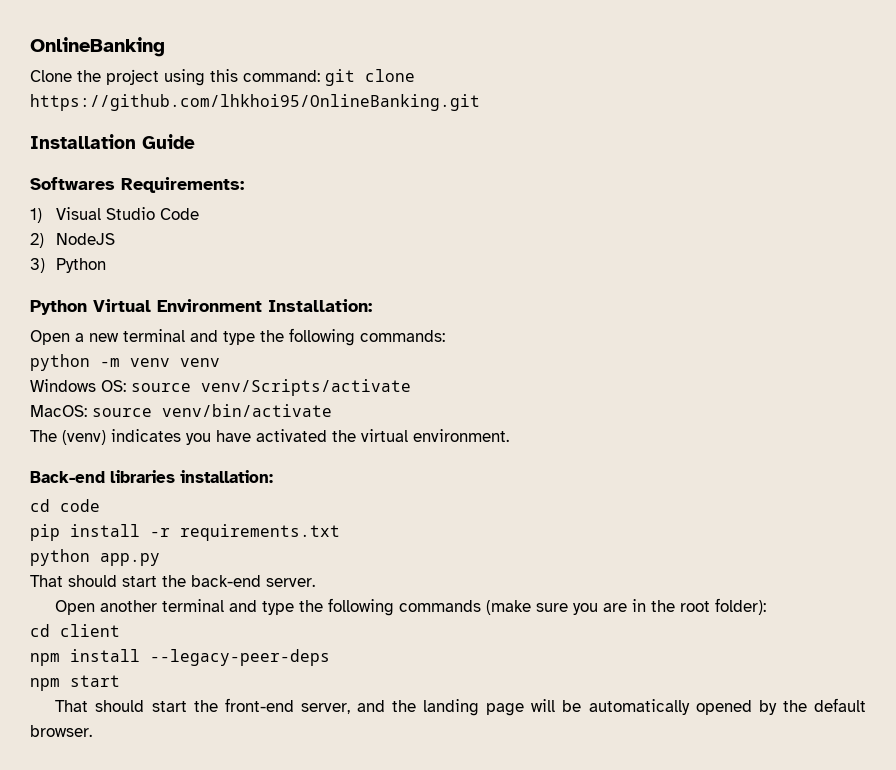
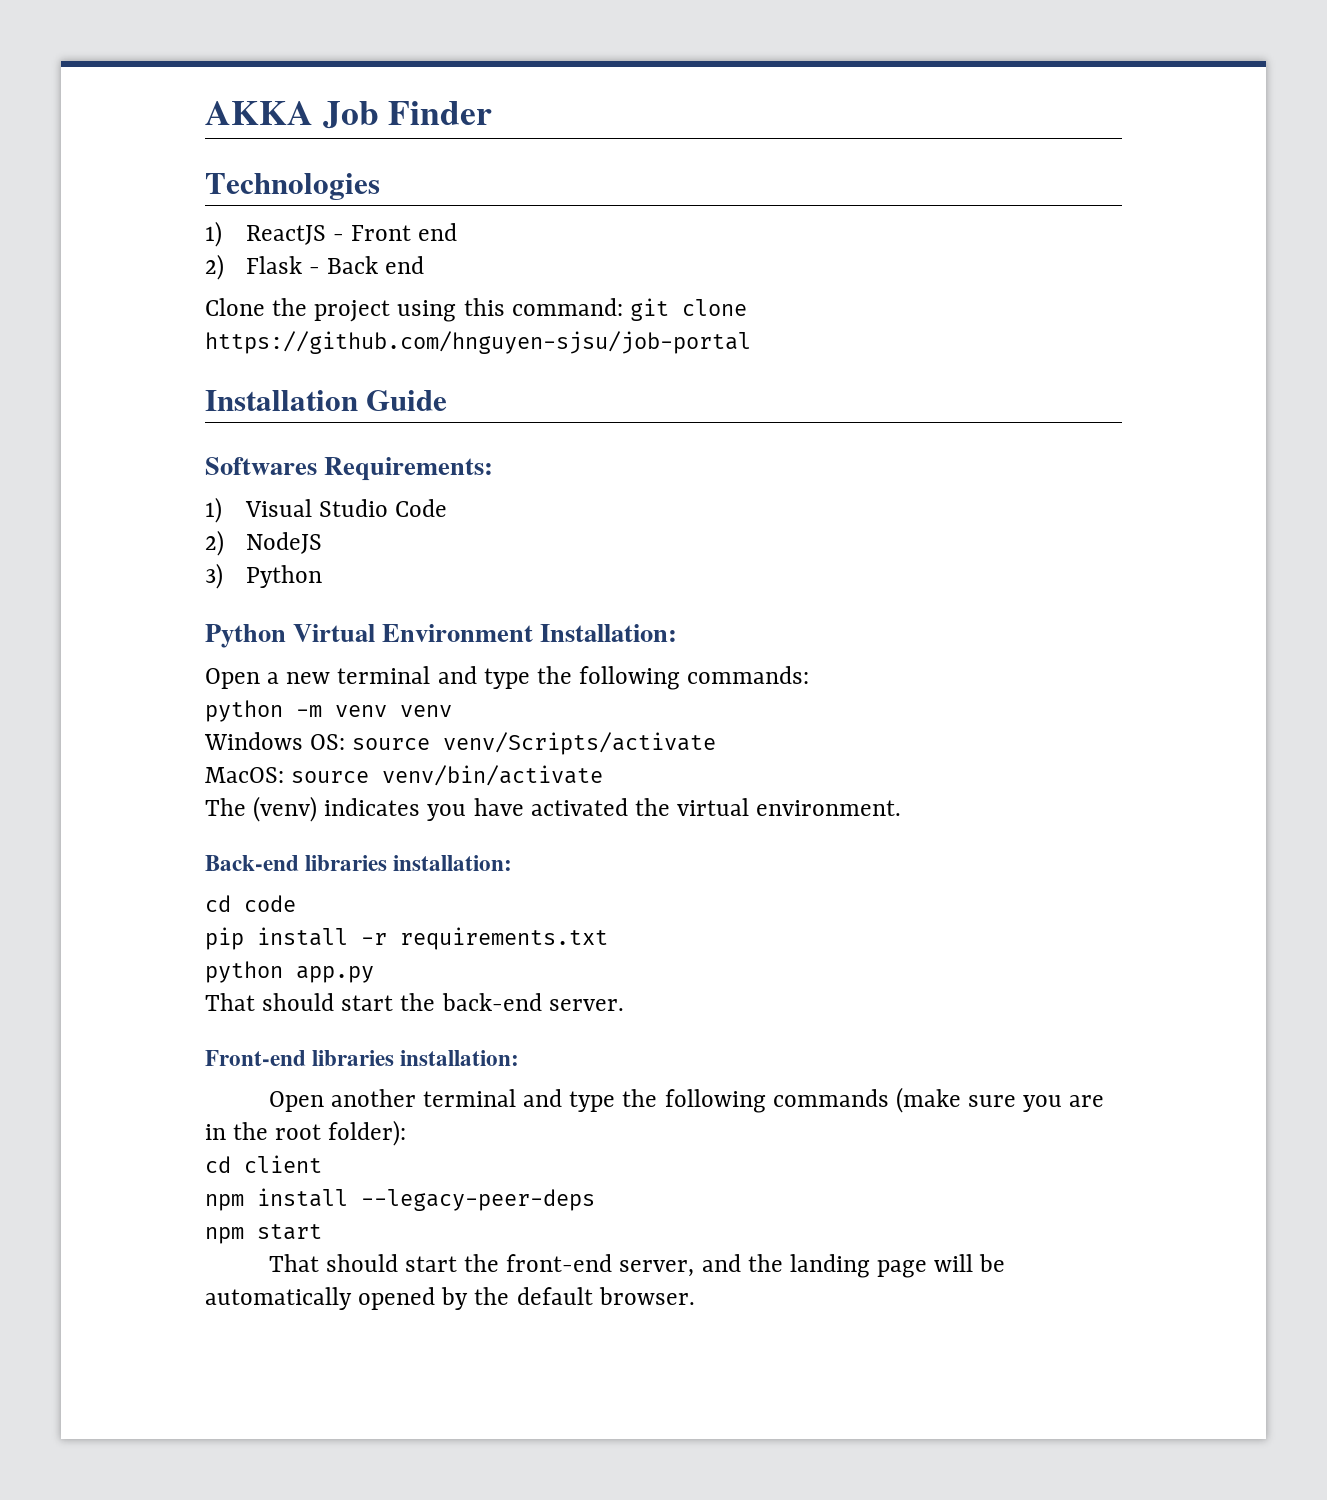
[30,37,165,57] OnlineBanking -> [205,101,493,129] [205,173,380,200] [205,221,458,247] [205,254,425,280] AKKA Job Finder // Technologies // 1) ReactJS - Front end // 2) Flask - Back end
[30,94,480,111] https://github.com/lhkhoi95/OnlineBanking.git -> [205,331,751,354] https://github.com/hnguyen-sjsu/job-portal
(315, 582) none -> [205,1050,520,1066] // Front-end libraries installation:

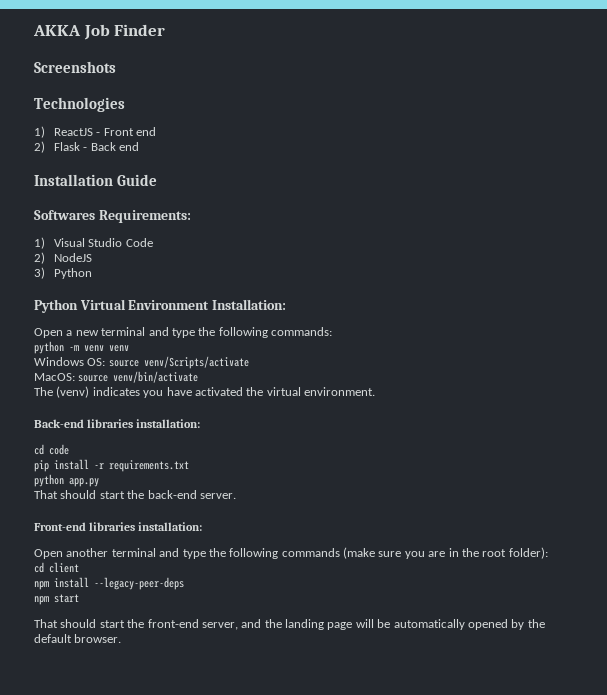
(493, 113) none -> [34,61,116,73] // Screenshots
[205,298,747,322] [205,331,751,354] // Clone the project using this command: git clone https://github.com/hnguyen-sjsu/job-portal -> (139, 146) none

